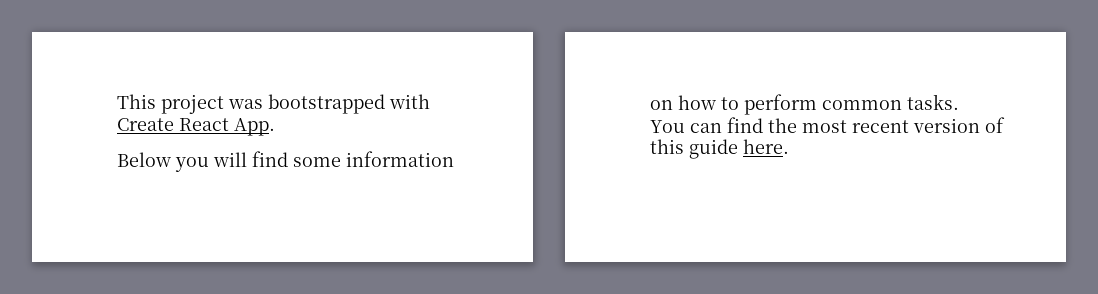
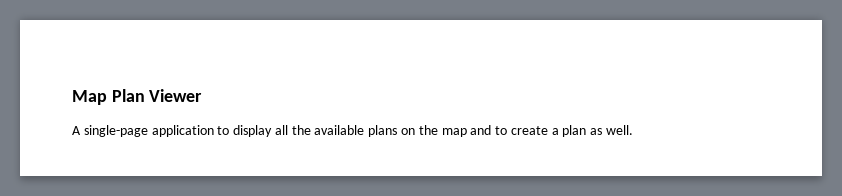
[117,94,430,114] [117,118,275,136] [117,151,454,172] [650,94,959,115] [650,117,1005,133] [650,139,789,159] This project was bootstrapped with Create React App. // Below you will find some information on how to perform common tasks. // You can find the most recent version of this guide here. -> [72,89,203,105] [72,125,634,137] Map Plan Viewer // A single-page application to display all the available plans on the map and to create a plan as well.

